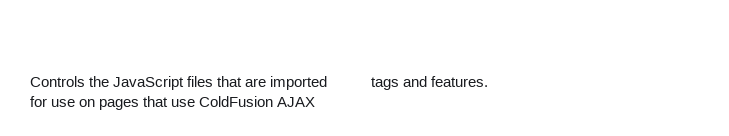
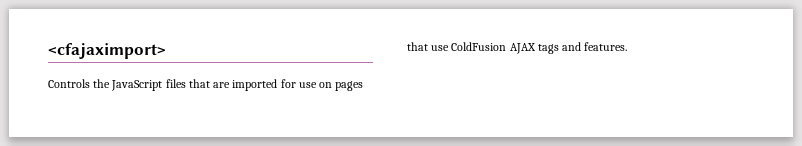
(30, 81) none -> [48,43,166,59] <cfajaximport> //

